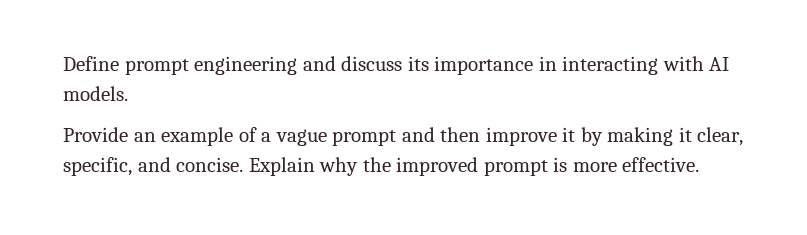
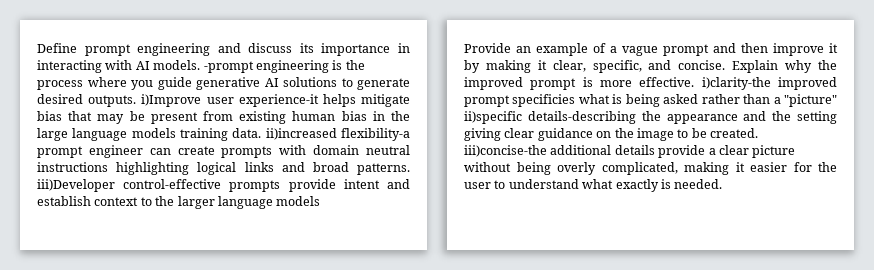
(128, 93) none -> [203,60,365,73] [37,77,410,90] [37,94,410,107] [37,111,410,124] [37,128,411,141] [37,145,410,158] [37,162,410,175] [37,179,410,192] [37,196,321,209] -prompt engineering is the process where you guide generative AI solutions to generate desired outputs. i)Improve user experience-it helps mitigate bias that may be present from existing human bias in the large language models training data. ii)increased flexibility-a prompt engineer can create prompts with domain neutral instructions highlighting logical links and broad patterns. iii)Developer control-effective prompts provide intent and establish context to the larger language models
(700, 164) none -> [701,77,837,90] [464,94,838,107] [464,111,837,124] [464,128,758,141] [464,145,796,158] [464,162,837,175] [464,179,723,192] i)clarity-the improved prompt specificies what is being asked rather than a "picture" ii)specific details-describing the appearance and the setting giving clear guidance on the image to be created. iii)concise-the additional details provide a clear picture without being overly complicated, making it easier for the user to understand what exactly is needed.

